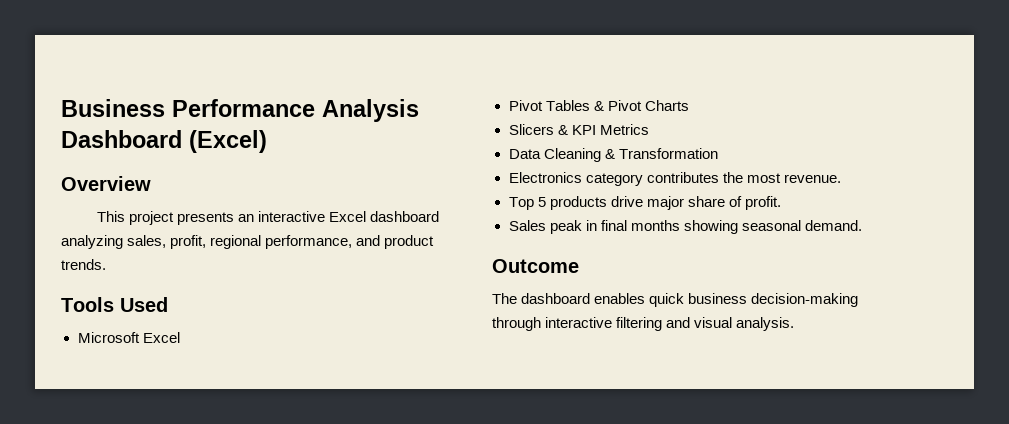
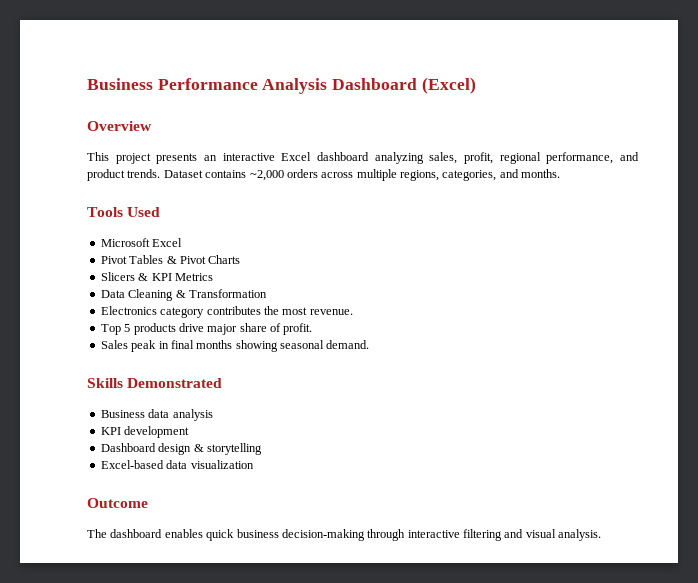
(106, 264) none -> [163,169,561,181] Dataset contains ~2,000 orders across multiple regions, categories, and months.
(862, 225) none -> [87,378,223,388] [100,409,213,421] [100,426,190,438] [100,443,262,455] [100,460,254,469] // Skills Demonstrated // Business data analysis // KPI development // Dashboard design & storytelling // Excel-based data visualization

